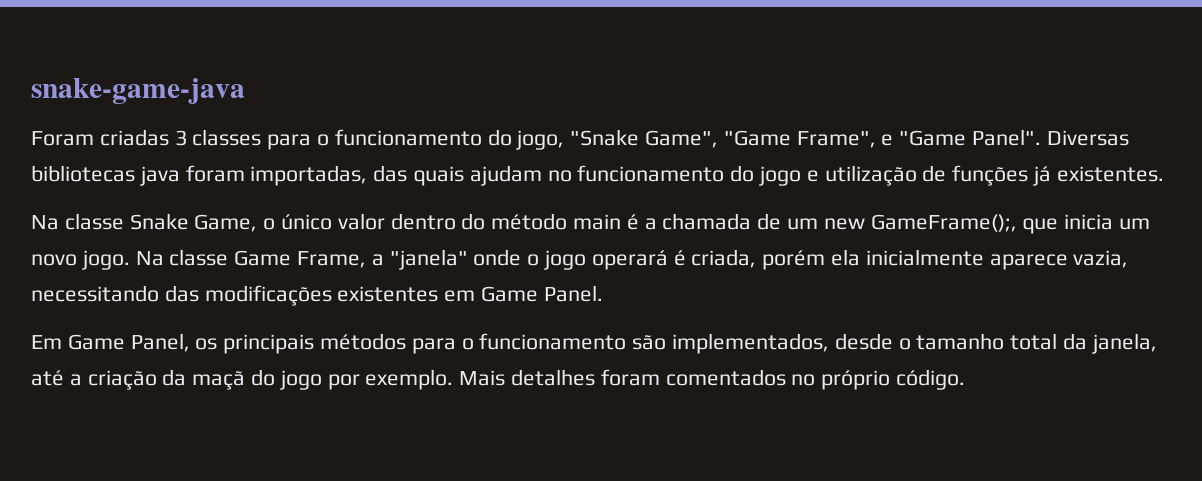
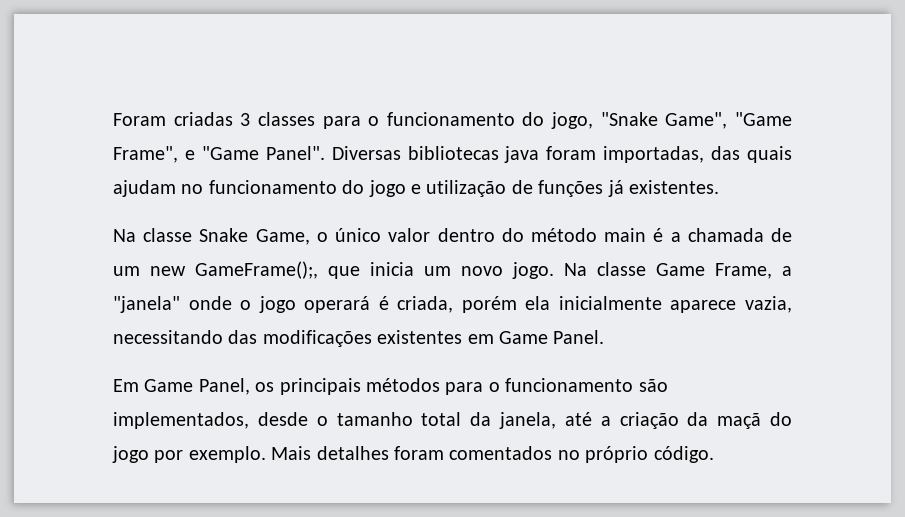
[31,78,245,104] snake-game-java // -> (113, 119) none

